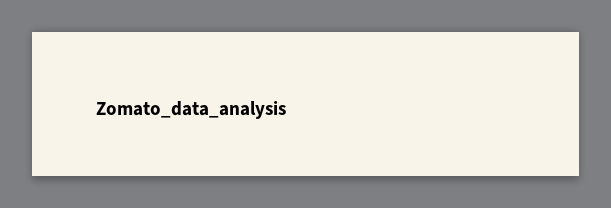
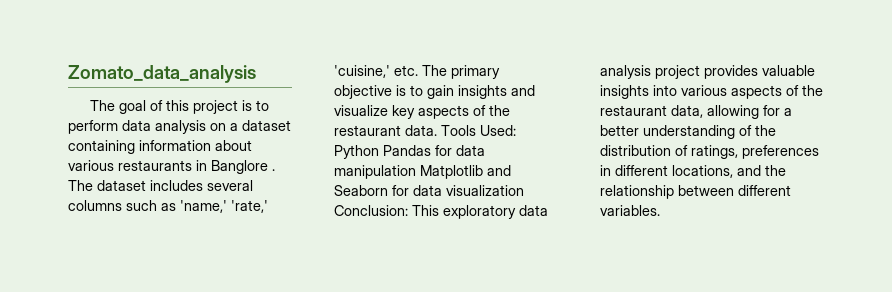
(286, 110) none -> [89,100,269,114] [68,120,291,134] [68,140,252,154] [68,160,275,174] [68,180,253,191] [68,200,268,213] [334,65,500,79] [334,85,535,99] [334,105,510,119] [334,125,516,136] [334,145,485,159] [334,165,511,179] [334,185,524,196] [334,205,548,219] [600,65,815,79] [600,85,823,99] [600,105,792,119] [600,125,776,139] [600,145,819,159] [600,165,786,178] [600,185,791,199] [600,205,660,216] // The goal of this project is to perform data analysis on a dataset containing information about various restaurants in Banglore . The dataset includes several columns such as 'name,' 'rate,' 'cuisine,' etc. The primary objective is to gain insights and visualize key aspects of the restaurant data. Tools Used: Python Pandas for data manipulation Matplotlib and Seaborn for data visualization Conclusion: This exploratory data analysis project provides valuable insights into various aspects of the restaurant data, allowing for a better understanding of the distribution of ratings, preferences in different locations, and the relationship between different variables.

